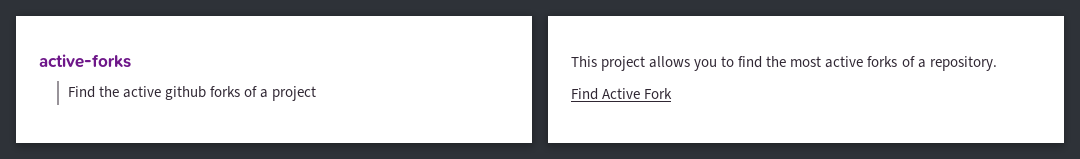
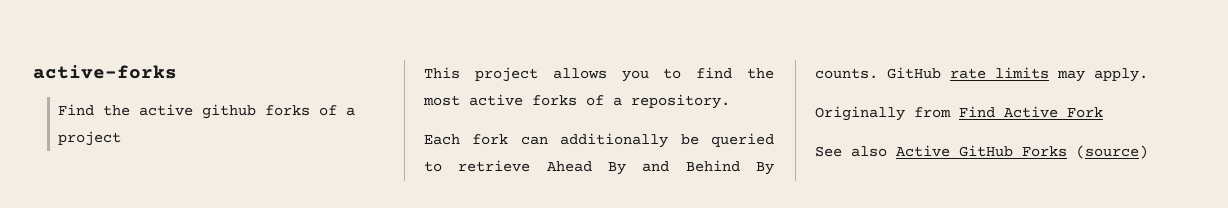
[571,88,673,100] Find Active Fork -> [424,133,774,148] [424,160,774,175] [815,67,1148,82] [815,106,1103,121] [815,145,1148,159] Each fork can additionally be queried to retrieve Ahead By and Behind By counts. GitHub rate limits may apply. // Originally from Find Active Fork // See also Active GitHub Forks (source)

